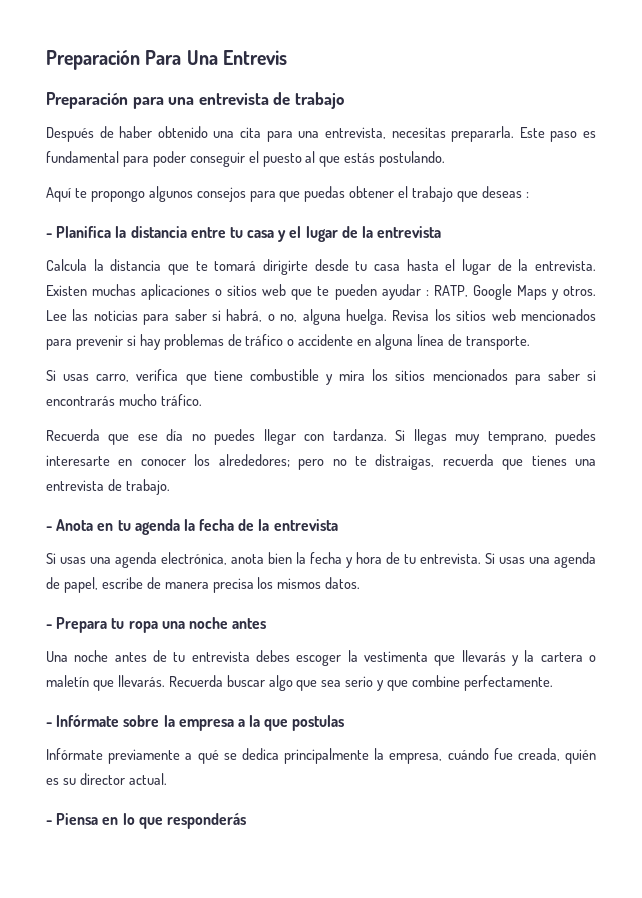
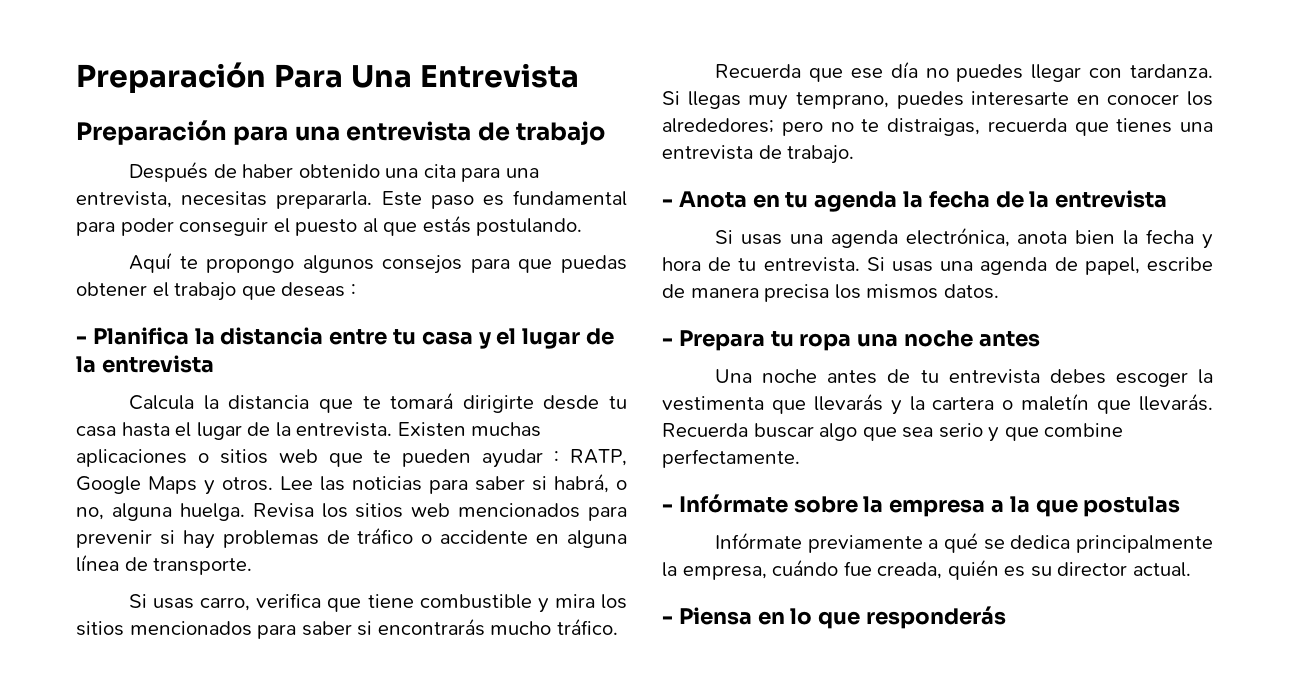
[222,50,287,65] Entrevis -> [420,63,580,88] Entrevista

